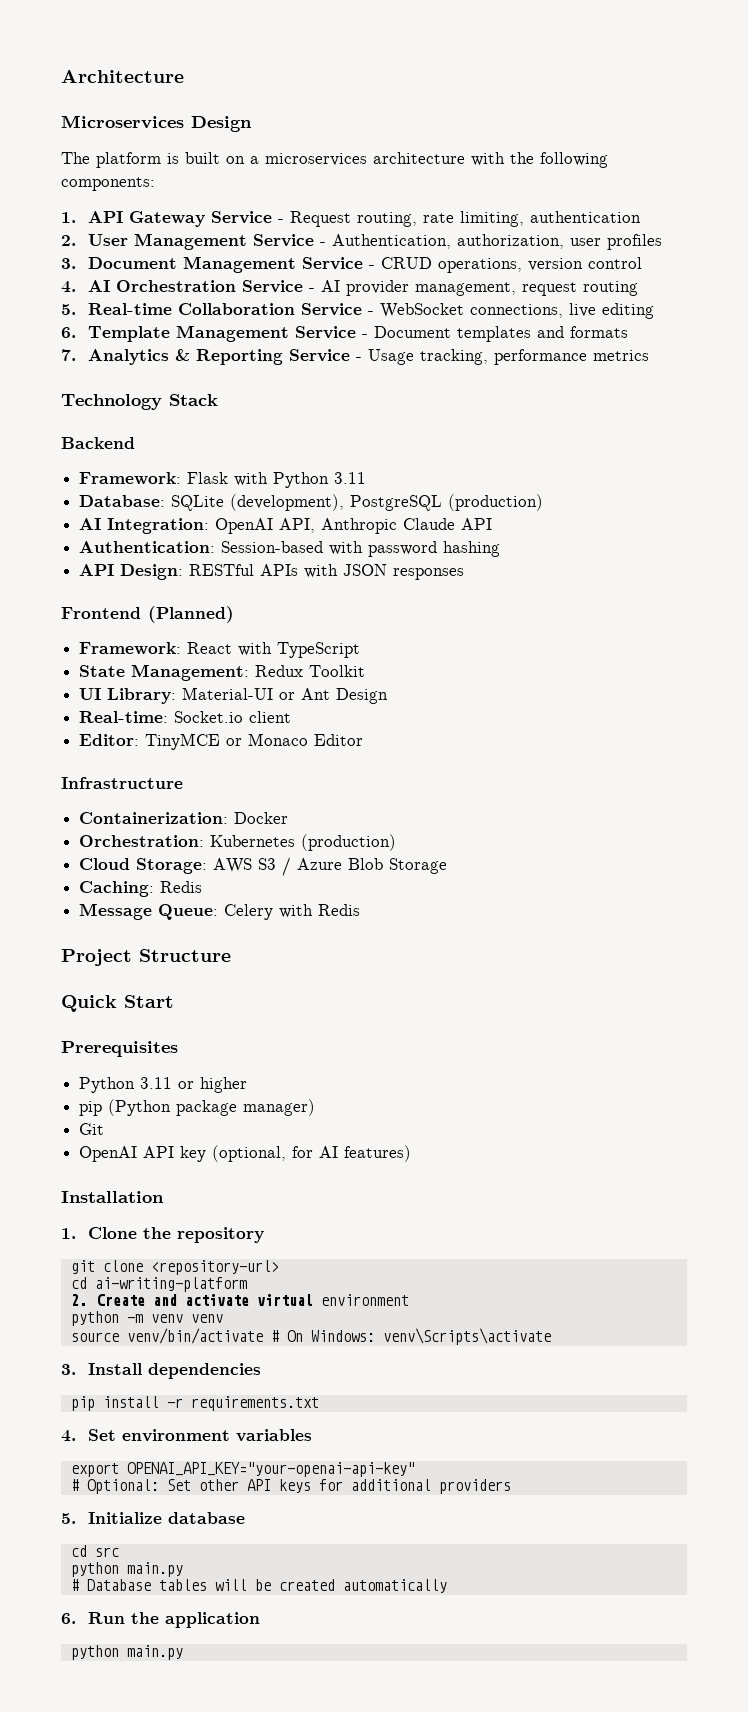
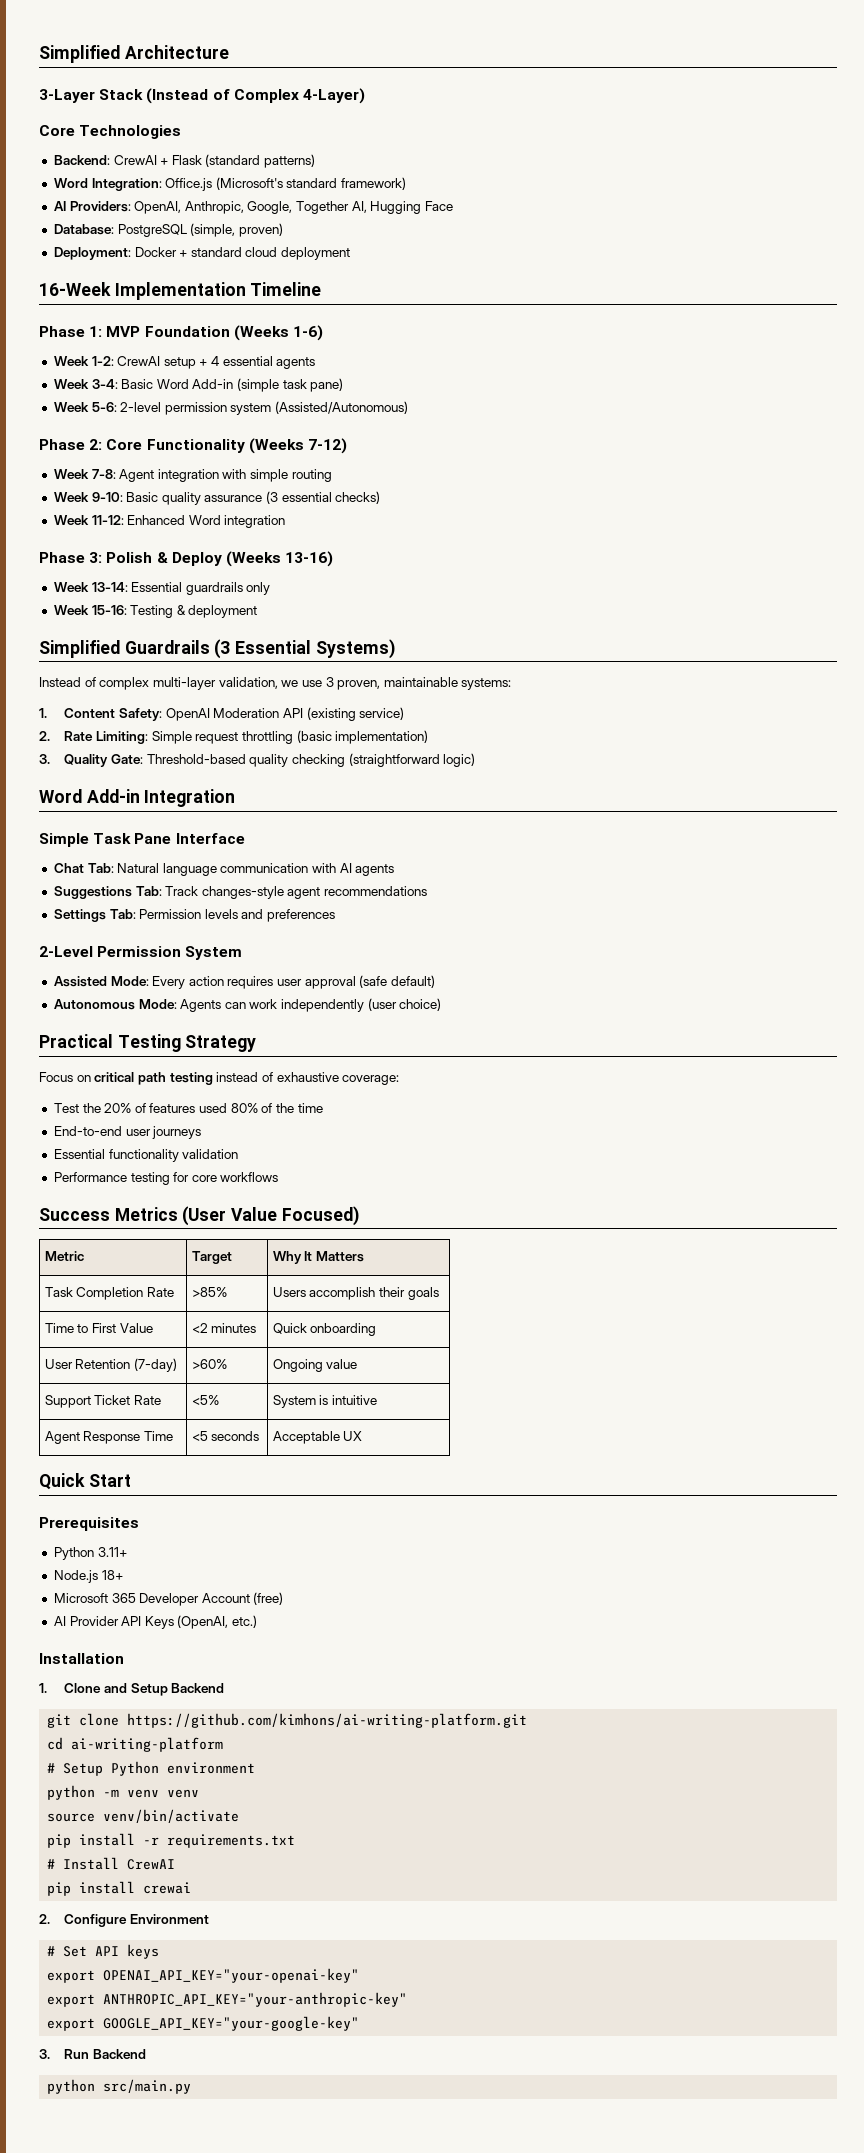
(61, 76) none -> [39,45,120,63] Simplified
[61,115,252,132] [61,152,608,168] [61,177,155,191] [61,211,641,227] [61,233,662,250] [61,256,642,273] [61,280,638,296] [61,303,654,319] [61,325,628,342] [61,349,649,365] [61,394,218,410] [61,437,135,449] [79,472,367,488] [79,494,544,511] [79,518,493,534] [79,541,501,557] [79,564,465,580] [61,606,234,623] [79,642,361,658] [79,664,366,681] [79,687,389,704] [79,711,292,723] [79,733,364,750] [61,777,183,789] [79,812,289,824] [79,834,397,851] [79,857,448,876] [79,881,203,897] [79,903,361,920] [61,949,231,966] [61,995,174,1012] [61,1041,178,1057] [79,1077,248,1093] [79,1099,316,1116] [79,1123,105,1135] [79,1145,412,1162] Microservices Design // The platform is built on a microservices architecture with the following components: // 1. API Gateway Service - Request routing, rate limiting, authentication // 2. User Management Service - Authentication, authorization, user profiles // 3. Document Management Service - CRUD operations, version control // 4. AI Orchestration Service - AI provider management, request routing // 5. Real-time Collaboration Service - WebSocket connections, live editing // 6. Template Management Service - Document templates and formats // 7. Analytics & Reporting Service - Usage tracking, performance metrics // Technology Stack // Backend // Framework: Flask with Python 3.11 // Database: SQLite (development), PostgreSQL (production) // AI Integration: OpenAI API, Anthropic Claude API // Authentication: Session-based with password hashing // API Design: RESTful APIs with JSON responses // Frontend (Planned) // Framework: React with TypeScript // State Management: Redux Toolkit // UI Library: Material-UI or Ant Design // Real-time: Socket.io client // Editor: TinyMCE or Monaco Editor // Infrastructure // Containerization: Docker // Orchestration: Kubernetes (production) // Cloud Storage: AWS S3 / Azure Blob Storage // Caching: Redis // Message Queue: Celery with Redis // Project Structure // Quick Start // Prerequisites // Python 3.11 or higher // pip (Python package manager) // Git // OpenAI API key (optional, for AI features) -> [39,88,365,104] [39,125,182,139] [53,154,316,168] [53,177,407,191] [53,201,454,214] [53,223,283,237] [53,247,351,260] [39,282,322,300] [39,325,323,341] [53,356,316,369] [53,378,344,392] [53,401,409,415] [39,438,347,454] [53,469,332,482] [53,491,381,505] [53,515,286,528] [39,551,334,567] [53,582,271,595] [53,605,258,618] [39,639,395,659] [39,677,512,690] [39,707,405,721] [39,730,429,744] [39,753,476,767] [39,789,236,807] [39,833,245,847] [53,863,395,876] [53,886,428,899] [53,909,336,922] [39,946,243,960] [53,975,436,989] [53,998,442,1012] [39,1034,257,1052] [39,1072,400,1085] [53,1103,323,1113] [53,1126,202,1139] [53,1149,239,1162] [53,1172,279,1185] [39,1206,359,1226] [44,1251,84,1261] [191,1251,232,1264] [272,1251,365,1264] [44,1287,175,1300] [191,1287,227,1297] [272,1287,439,1300] [44,1323,153,1333] [191,1323,257,1333] [272,1323,377,1336] [44,1358,178,1372] [191,1359,227,1369] [272,1359,358,1372] [44,1395,162,1408] [191,1395,219,1405] [272,1395,378,1408] [44,1431,174,1444] [191,1431,260,1441] [272,1431,363,1444] [39,1473,131,1490] [39,1517,139,1531] [53,1547,127,1560] [53,1570,123,1583] [53,1592,284,1606] [53,1615,258,1629] 3-Layer Stack (Instead of Complex 4-Layer) // Core Technologies // Backend: CrewAI + Flask (standard patterns) // Word Integration: Office.js (Microsoft's standard framework) // AI Providers: OpenAI, Anthropic, Google, Together AI, Hugging Face // Database: PostgreSQL (simple, proven) // Deployment: Docker + standard cloud deployment // 16-Week Implementation Timeline // Phase 1: MVP Foundation (Weeks 1-6) // Week 1-2: CrewAI setup + 4 essential agents // Week 3-4: Basic Word Add-in (simple task pane) // Week 5-6: 2-level permission system (Assisted/Autonomous) // Phase 2: Core Functionality (Weeks 7-12) // Week 7-8: Agent integration with simple routing // Week 9-10: Basic quality assurance (3 essential checks) // Week 11-12: Enhanced Word integration // Phase 3: Polish & Deploy (Weeks 13-16) // Week 13-14: Essential guardrails only // Week 15-16: Testing & deployment // Simplified Guardrails (3 Essential Systems) // Instead of complex multi-layer validation, we use 3 proven, maintainable systems: // 1. Content Safety: OpenAI Moderation API (existing service) // 2. Rate Limiting: Simple request throttling (basic implementation) // 3. Quality Gate: Threshold-based quality checking (straightforward logic) // Word Add-in Integration // Simple Task Pane Interface // Chat Tab: Natural language communication with AI agents // Suggestions Tab: Track changes-style agent recommendations // Settings Tab: Permission levels and preferences // 2-Level Permission System // Assisted Mode: Every action requires user approval (safe default) // Autonomous Mode: Agents can work independently (user choice) // Practical Testing Strategy // Focus on critical path testing instead of exhaustive coverage: // Test the 20% of features used 80% of the time // End-to-end user journeys // Essential functionality validation // Performance testing for core workflows // Success Metrics (User Value Focused) // Metric | Target | Why It Matters // Task Completion Rate | >85% | Users accomplish their goals // Time to First Value | <2 minutes | Quick onboarding // User Retention (7-day) | >60% | Ongoing value // Support Ticket Rate | <5% | System is intuitive // Agent Response Time | <5 seconds | Acceptable UX // Quick Start // Prerequisites // Python 3.11+ // Node.js 18+ // Microsoft 365 Developer Account (free) // AI Provider API Keys (OpenAI, etc.)
[142,1227,264,1243] the repository -> [103,1683,225,1696] and Setup Backend
[150,1260,279,1275] <repository-url> -> [127,1713,528,1728] https://github.com/kimhons/ai-writing-platform.git
[70,1294,314,1306] 2. Create and activate virtual -> [47,1761,160,1776] # Setup Python
[270,1328,551,1345] [61,1363,261,1379] [70,1396,319,1411] [61,1429,312,1442] [70,1462,415,1477] [70,1479,511,1494] [61,1512,245,1524] [70,1545,119,1557] [70,1562,183,1577] [70,1579,447,1593] [61,1612,260,1628] [70,1645,183,1660] # On Windows: venv\Scripts\activate // 3. Install dependencies // pip install -r requirements.txt // 4. Set environment variables // export OPENAI_API_KEY="your-openai-api-key" // # Optional: Set other API keys for additional providers // 5. Initialize database // cd src // python main.py // # Database tables will be created automatically // 6. Run the application // python main.py -> [47,1833,296,1848] [47,1857,176,1870] [47,1881,192,1896] [39,1914,209,1927] [47,1944,160,1959] [47,1968,360,1983] [47,1992,408,2007] [47,2016,360,2031] [39,2049,146,2059] [47,2079,192,2094] // pip install -r requirements.txt // # Install CrewAI // pip install crewai // 2. Configure Environment // # Set API keys // export OPENAI_API_KEY="your-openai-key" // export ANTHROPIC_API_KEY="your-anthropic-key" // export GOOGLE_API_KEY="your-google-key" // 3. Run Backend // python src/main.py

